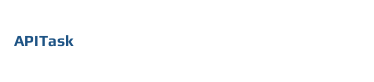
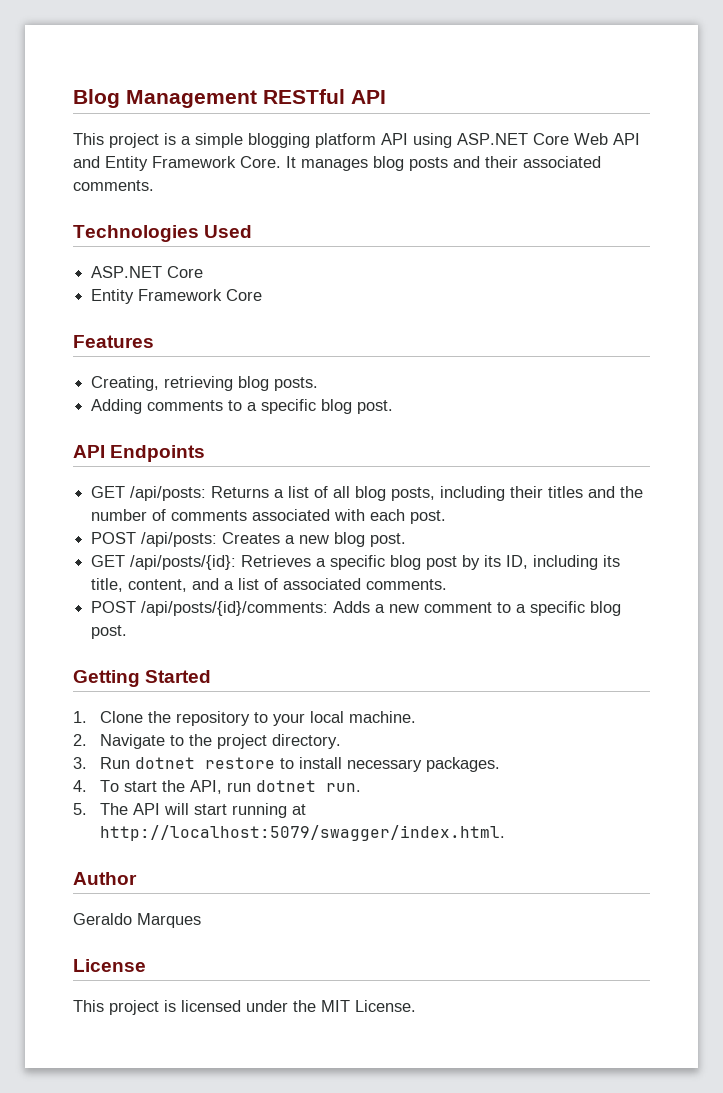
[14,35,74,47] APITask -> [73,89,386,108] [73,133,640,148] [73,156,601,171] [73,180,154,191] [73,225,253,242] [91,266,204,278] [91,289,263,304] [73,335,154,348] [91,376,319,391] [91,399,394,414] [73,445,206,462] [91,486,644,501] [91,509,447,524] [91,532,407,547] [91,555,621,570] [91,578,448,592] [91,601,622,616] [91,625,128,639] [73,670,212,687] [73,711,417,726] [73,734,342,749] [73,757,501,772] [73,780,362,794] [73,803,307,818] [100,825,506,841] [73,872,137,885] [73,913,201,928] [73,959,146,972] [73,1000,416,1015] Blog Management RESTful API // This project is a simple blogging platform API using ASP.NET Core Web API and Entity Framework Core. It manages blog posts and their associated comments. // Technologies Used // ASP.NET Core // Entity Framework Core // Features // Creating, retrieving blog posts. // Adding comments to a specific blog post. // API Endpoints // GET /api/posts: Returns a list of all blog posts, including their titles and the number of comments associated with each post. // POST /api/posts: Creates a new blog post. // GET /api/posts/{id}: Retrieves a specific blog post by its ID, including its title, content, and a list of associated comments. // POST /api/posts/{id}/comments: Adds a new comment to a specific blog post. // Getting Started // 1. Clone the repository to your local machine. // 2. Navigate to the project directory. // 3. Run dotnet restore to install necessary packages. // 4. To start the API, run dotnet run. // 5. The API will start running at http://localhost:5079/swagger/index.html. // Author // Geraldo Marques // License // This project is licensed under the MIT License.

